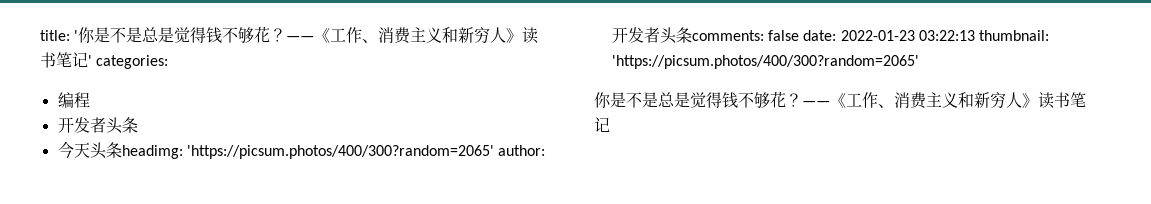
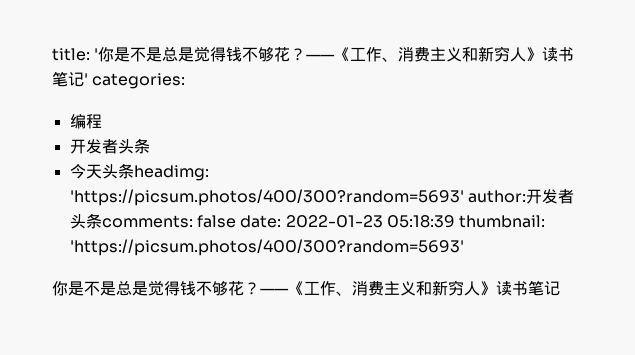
[186,145,494,159] 'https://picsum.photos/400/300?random=2065' -> [69,189,464,206] 'https://picsum.photos/400/300?random=5693'
[918,30,1050,41] [611,55,919,69] 03:22:13 thumbnail: 'https://picsum.photos/400/300?random=2065' -> [386,215,546,228] [69,239,464,256] 05:18:39 thumbnail: 'https://picsum.photos/400/300?random=5693'

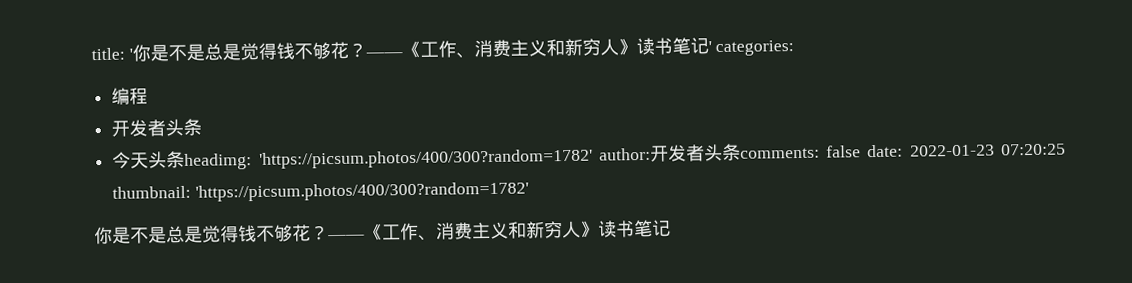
[69,189,464,206] 'https://picsum.photos/400/300?random=5693' -> [258,148,593,169] 'https://picsum.photos/400/300?random=1782'
[386,215,546,228] [69,239,464,256] 05:18:39 thumbnail: 'https://picsum.photos/400/300?random=5693' -> [1000,143,1066,156] [112,181,529,202] 07:20:25 thumbnail: 'https://picsum.photos/400/300?random=1782'

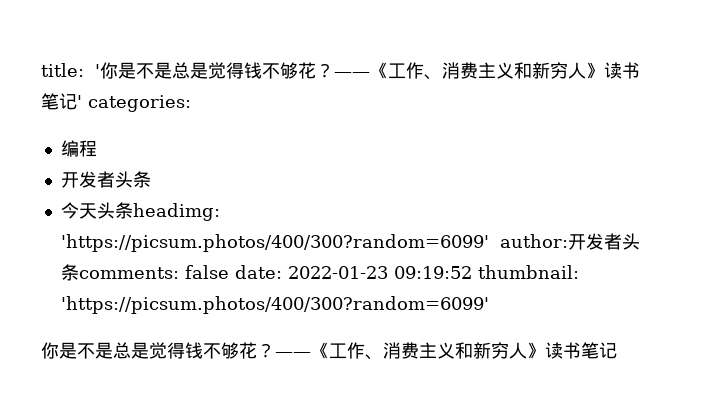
[258,148,593,169] 'https://picsum.photos/400/300?random=1782' -> [60,234,489,252] 'https://picsum.photos/400/300?random=6099'
[1000,143,1066,156] [112,181,529,202] 07:20:25 thumbnail: 'https://picsum.photos/400/300?random=1782' -> [393,265,579,279] [60,296,489,314] 09:19:52 thumbnail: 'https://picsum.photos/400/300?random=6099'

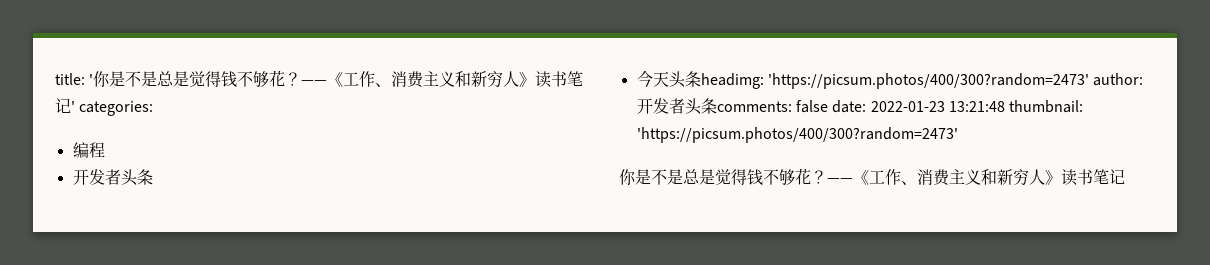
[60,234,489,252] 'https://picsum.photos/400/300?random=6099' -> [767,73,1089,89] 'https://picsum.photos/400/300?random=2473'
[393,265,579,279] [60,296,489,314] 09:19:52 thumbnail: 'https://picsum.photos/400/300?random=6099' -> [948,100,1084,113] [636,127,958,143] 13:21:48 thumbnail: 'https://picsum.photos/400/300?random=2473'

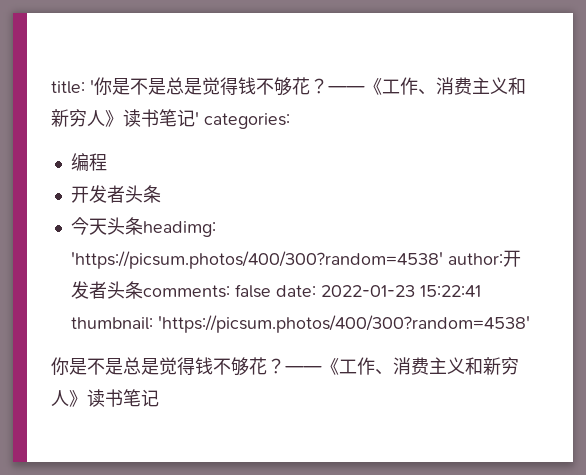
[767,73,1089,89] 'https://picsum.photos/400/300?random=2473' -> [70,251,443,269] 'https://picsum.photos/400/300?random=4538'
[948,100,1084,113] [636,127,958,143] 13:21:48 thumbnail: 'https://picsum.photos/400/300?random=2473' -> [419,285,481,297] [70,315,530,333] 15:22:41 thumbnail: 'https://picsum.photos/400/300?random=4538'

